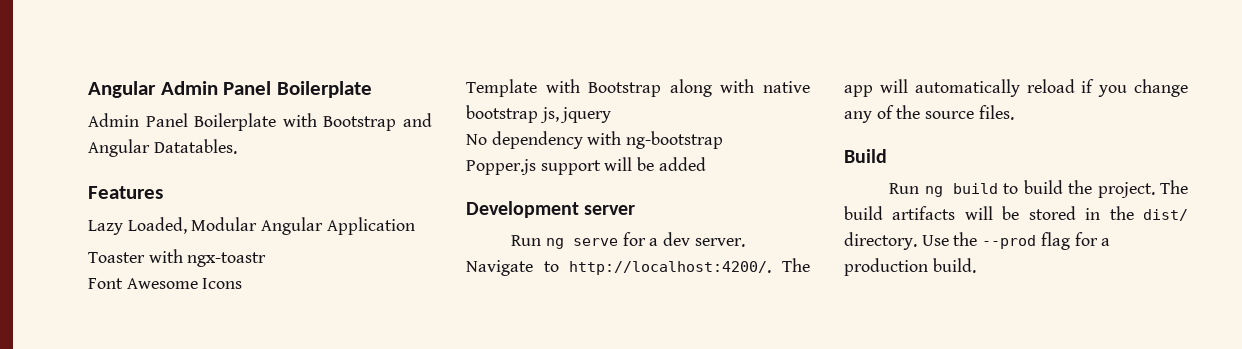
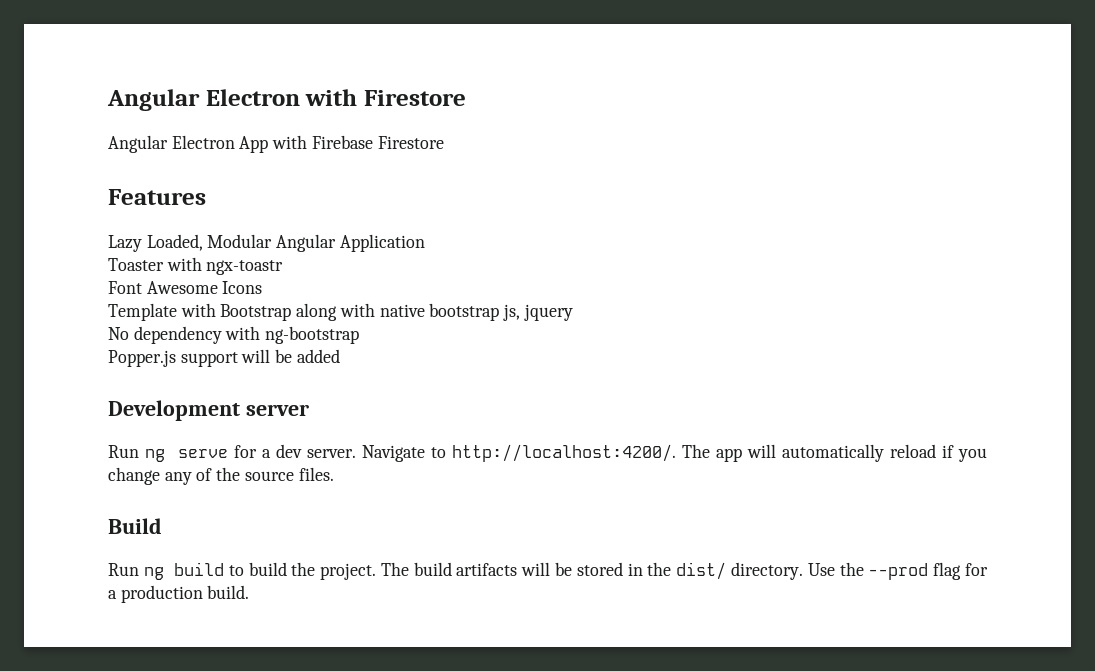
[88,81,373,98] [88,113,432,131] [88,139,237,157] Angular Admin Panel Boilerplate // Admin Panel Boilerplate with Bootstrap and Angular Datatables. -> [107,89,466,111] [108,135,444,153] Angular Electron with Firestore // Angular Electron App with Firebase Firestore

